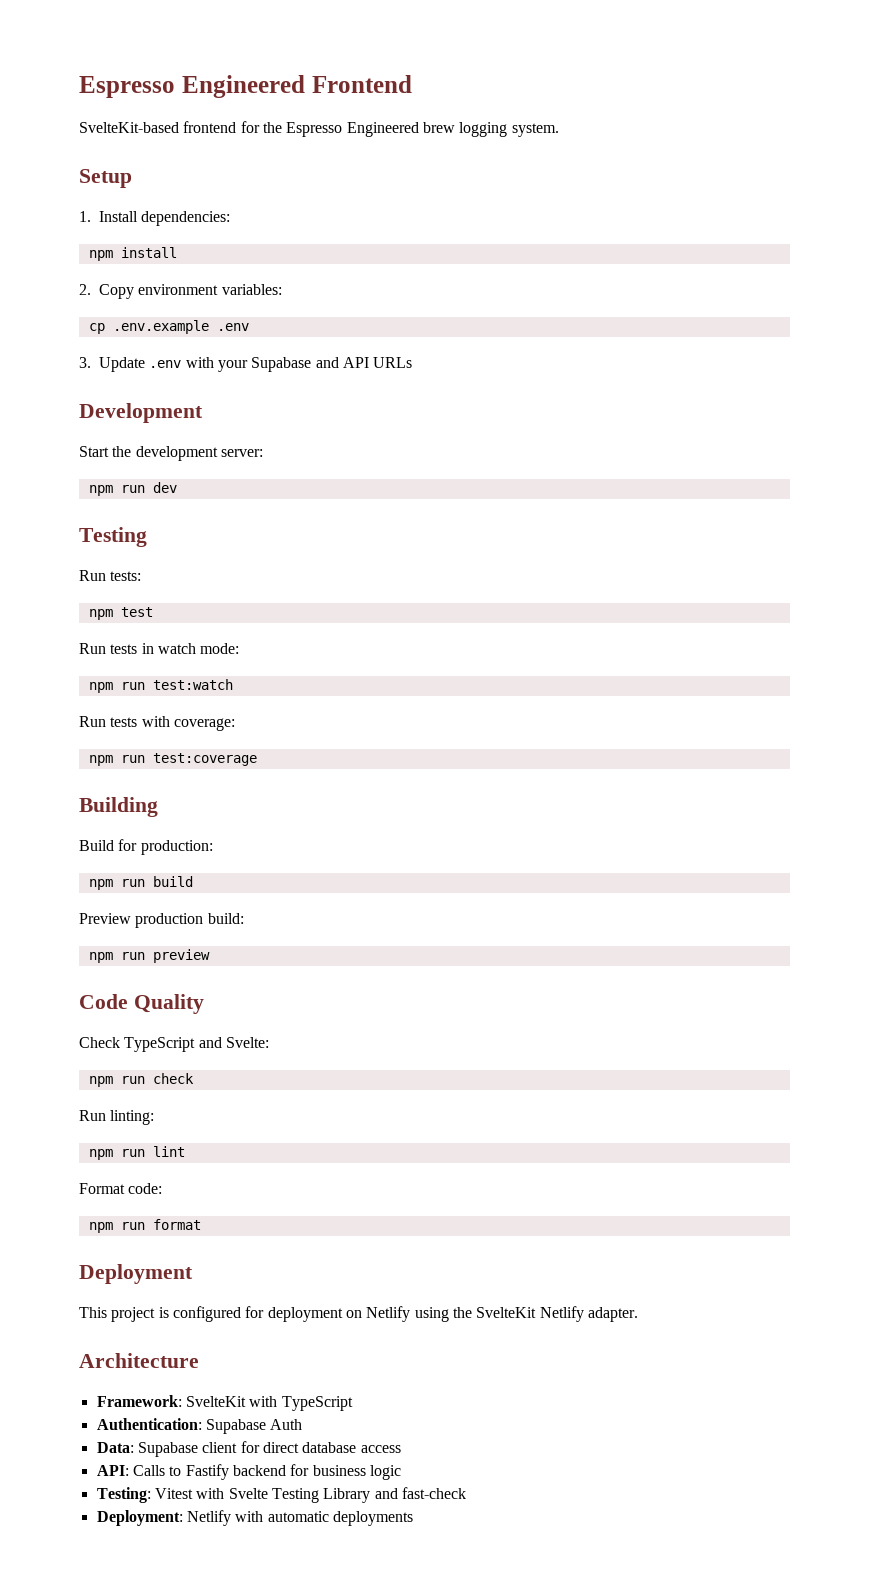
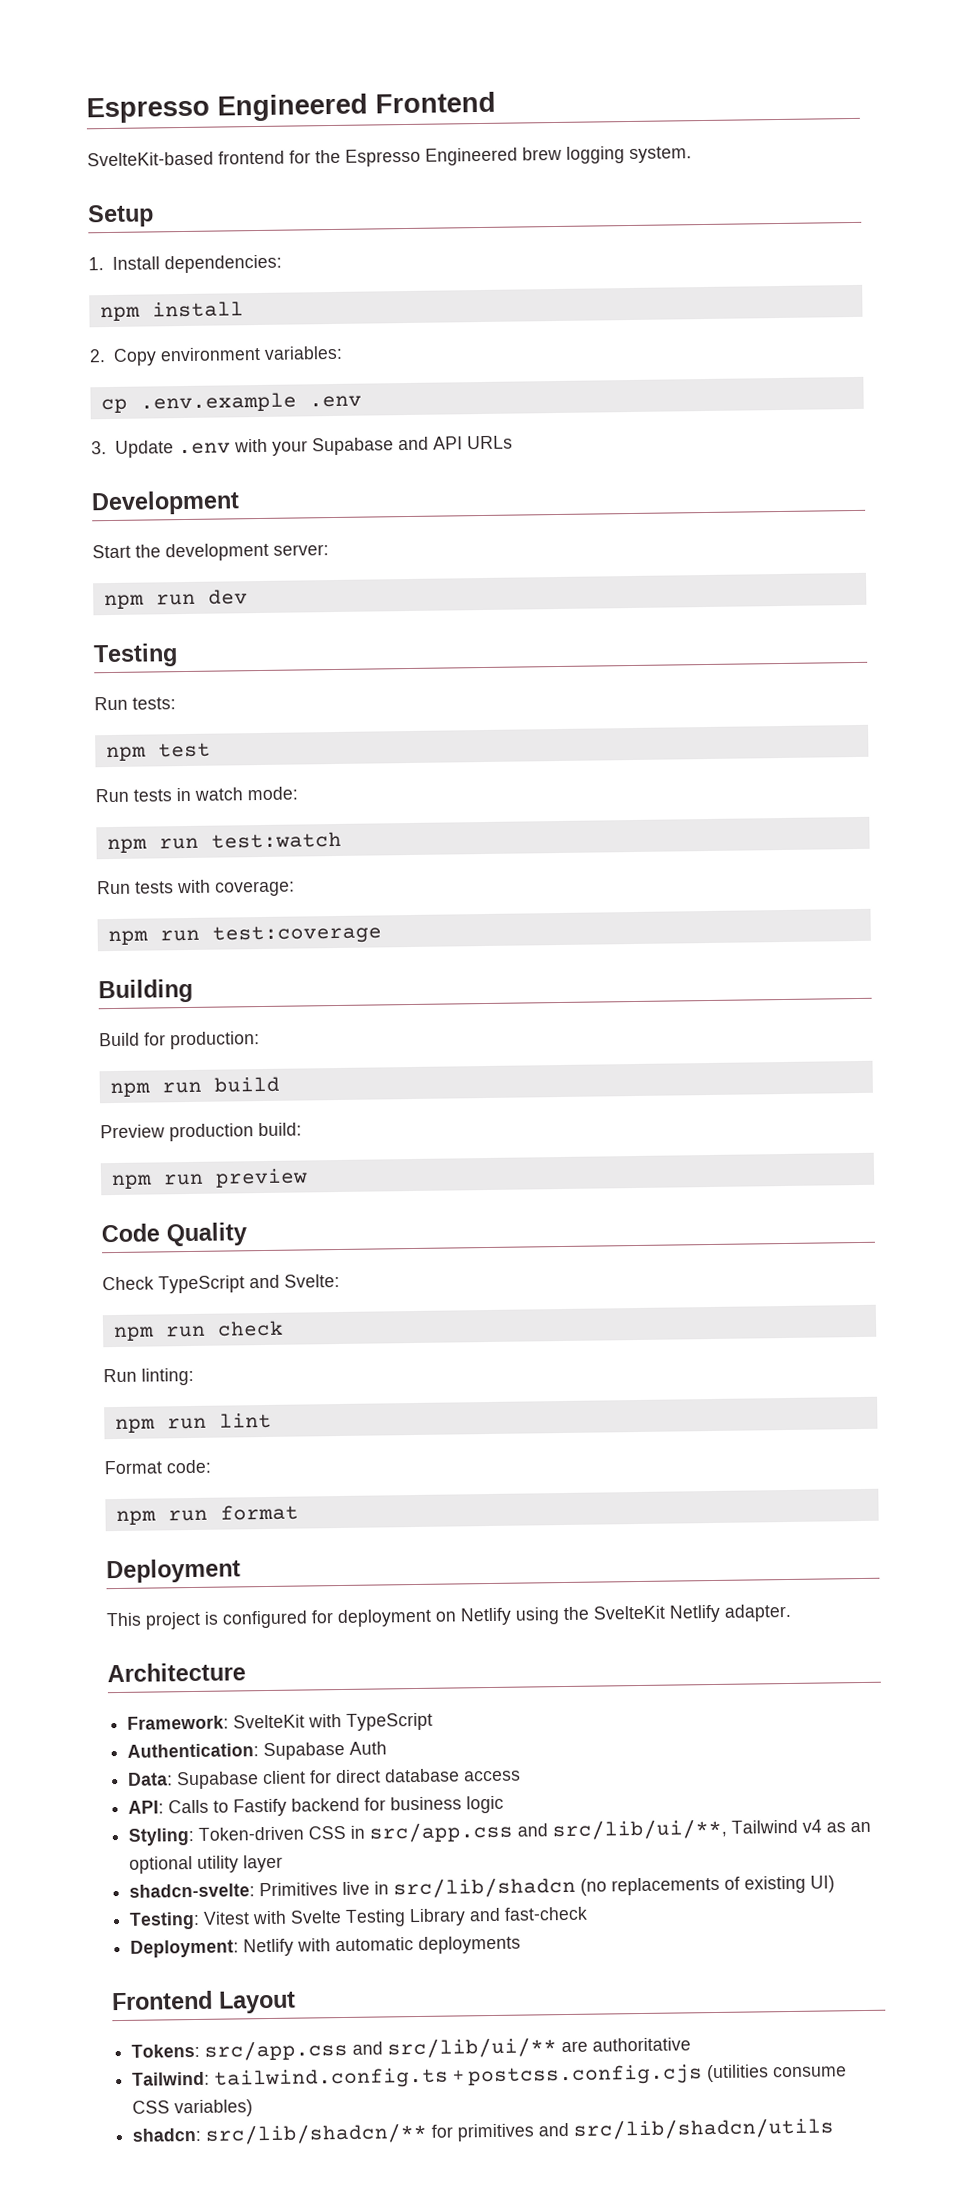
(401, 1472) none -> [128,1818,872,1846] [129,1854,284,1874] [129,1875,836,1899] // Styling: Token-driven CSS in src/app.css and src/lib/ui/**, Tailwind v4 as an optional utility layer // shadcn-svelte: Primitives live in src/lib/shadcn (no replacements of existing UI)
(413, 1518) none -> [111,1990,296,2014] [131,2037,692,2061] [132,2064,848,2090] [132,2099,254,2118] [132,2117,835,2145] // Frontend Layout // Tokens: src/app.css and src/lib/ui/** are authoritative // Tailwind: tailwind.config.ts + postcss.config.cjs (utilities consume CSS variables) // shadcn: src/lib/shadcn/** for primitives and src/lib/shadcn/utils

